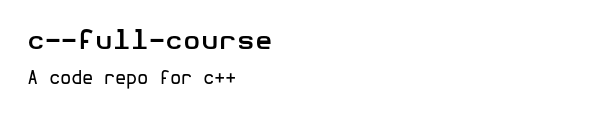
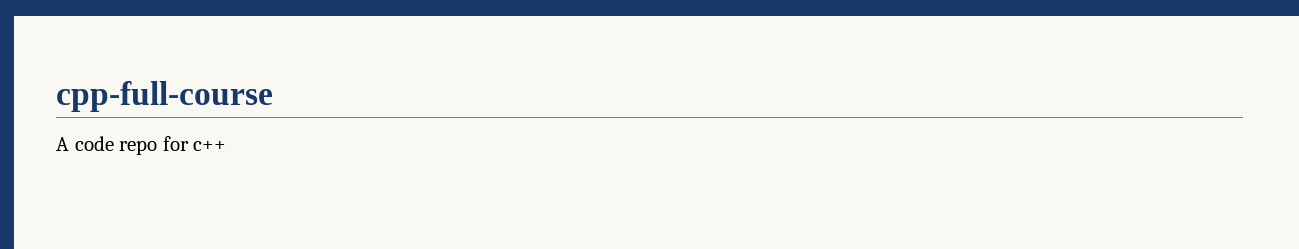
[27,29,273,49] c--full-course -> [56,81,273,112] cpp-full-course

